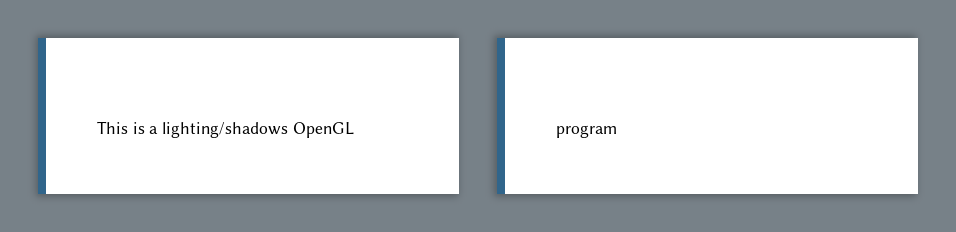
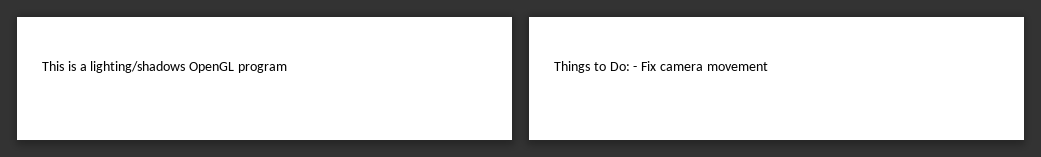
(617, 131) none -> [554,61,768,73] // Things to Do: - Fix camera movement

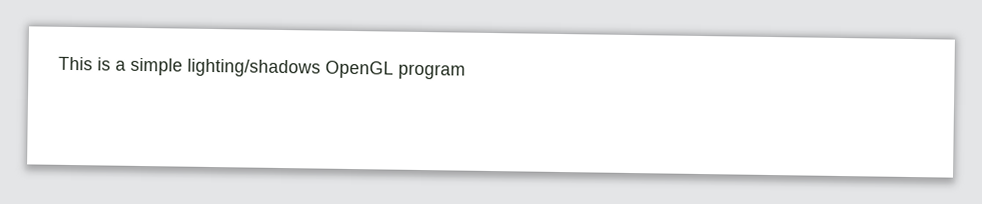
(87, 67) none -> [130,57,183,76] simple
[554,61,768,73] // Things to Do: - Fix camera movement -> (466, 71) none

